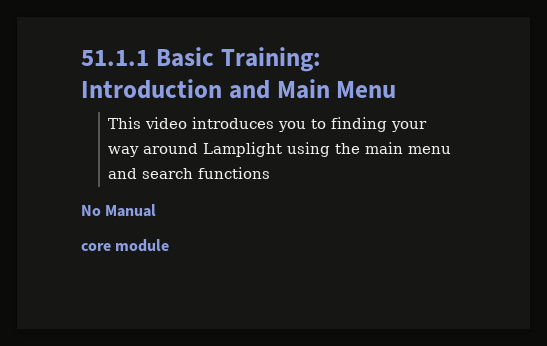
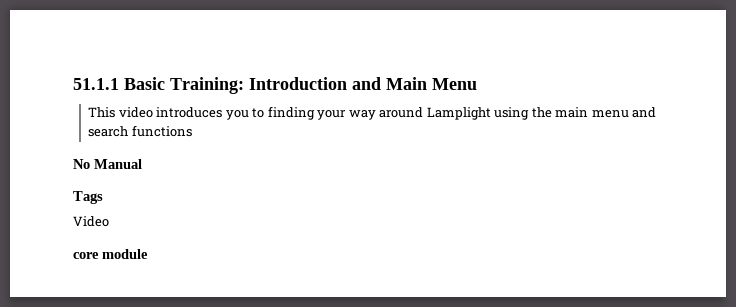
(157, 210) none -> [73,191,103,204] [73,216,109,227] // Tags // Video

